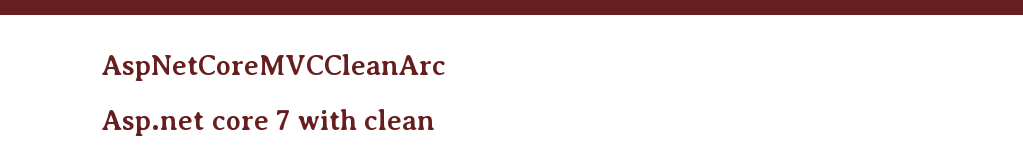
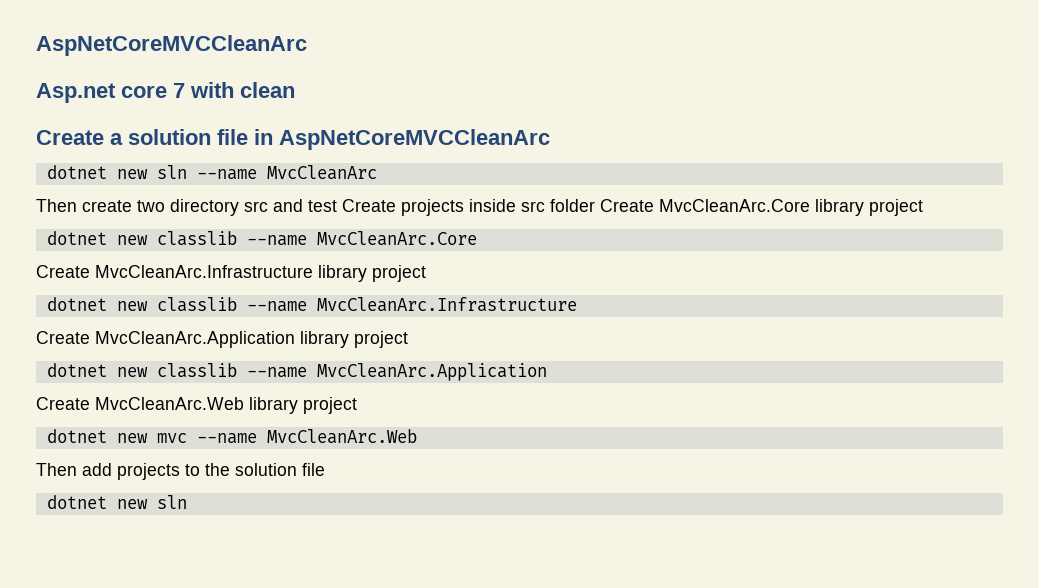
(436, 119) none -> [36,129,550,150] [46,165,377,180] [36,199,923,216] [46,231,477,246] [36,265,426,282] [46,297,577,312] [36,331,408,348] [46,363,547,381] [36,397,357,414] [46,429,417,444] [36,463,325,480] [46,495,187,509] // Create a solution file in AspNetCoreMVCCleanArc // dotnet new sln --name MvcCleanArc // Then create two directory src and test Create projects inside src folder Create MvcCleanArc.Core library project // dotnet new classlib --name MvcCleanArc.Core // Create MvcCleanArc.Infrastructure library project // dotnet new classlib --name MvcCleanArc.Infrastructure // Create MvcCleanArc.Application library project // dotnet new classlib --name MvcCleanArc.Application // Create MvcCleanArc.Web library project // dotnet new mvc --name MvcCleanArc.Web // Then add projects to the solution file // dotnet new sln

